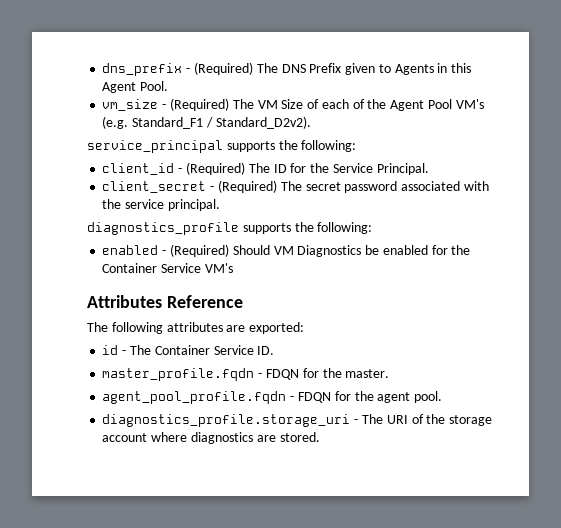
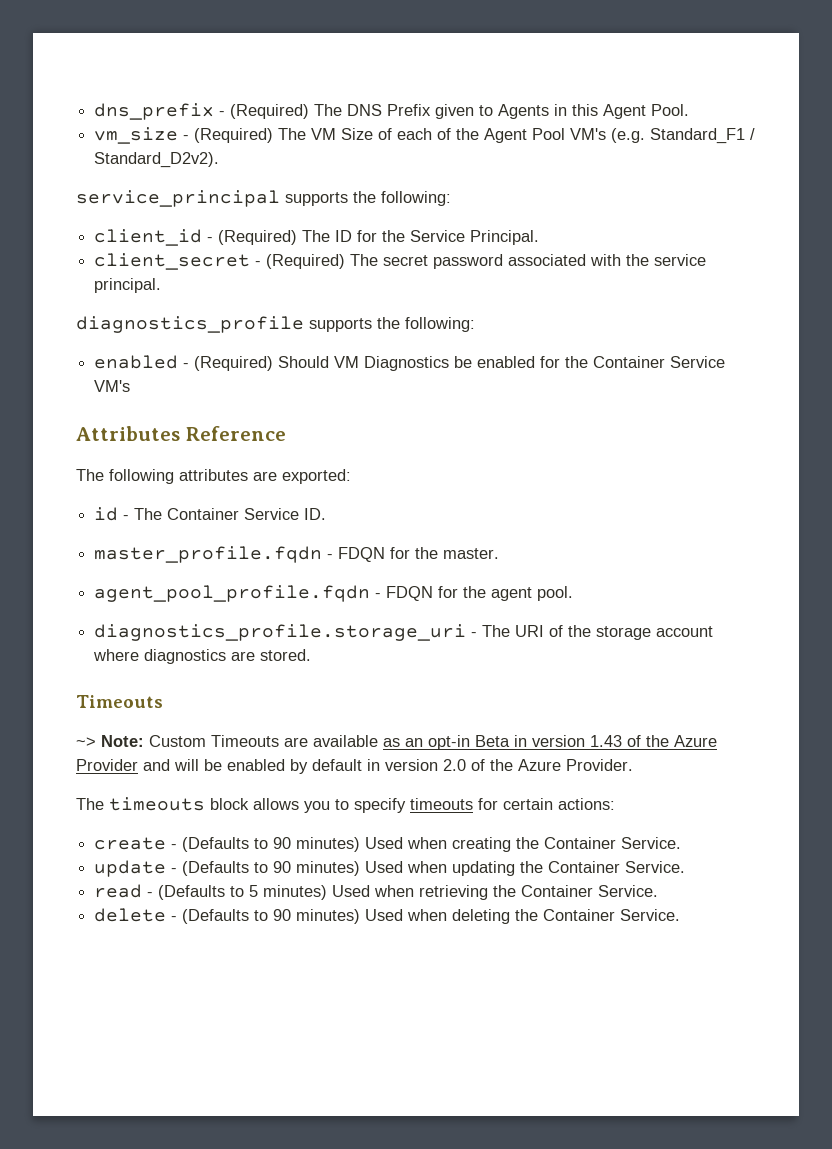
(320, 437) none -> [76,695,163,708] [76,735,717,750] [76,759,633,774] [76,797,615,813] [94,837,682,852] [94,860,686,877] [94,884,659,900] [94,908,681,924] // Timeouts // ~> Note: Custom Timeouts are available as an opt-in Beta in version 1.43 of the Azure Provider and will be enabled by default in version 2.0 of the Azure Provider. // The timeouts block allows you to specify timeouts for certain actions: // create - (Defaults to 90 minutes) Used when creating the Container Service. // update - (Defaults to 90 minutes) Used when updating the Container Service. // read - (Defaults to 5 minutes) Used when retrieving the Container Service. // delete - (Defaults to 90 minutes) Used when deleting the Container Service.

